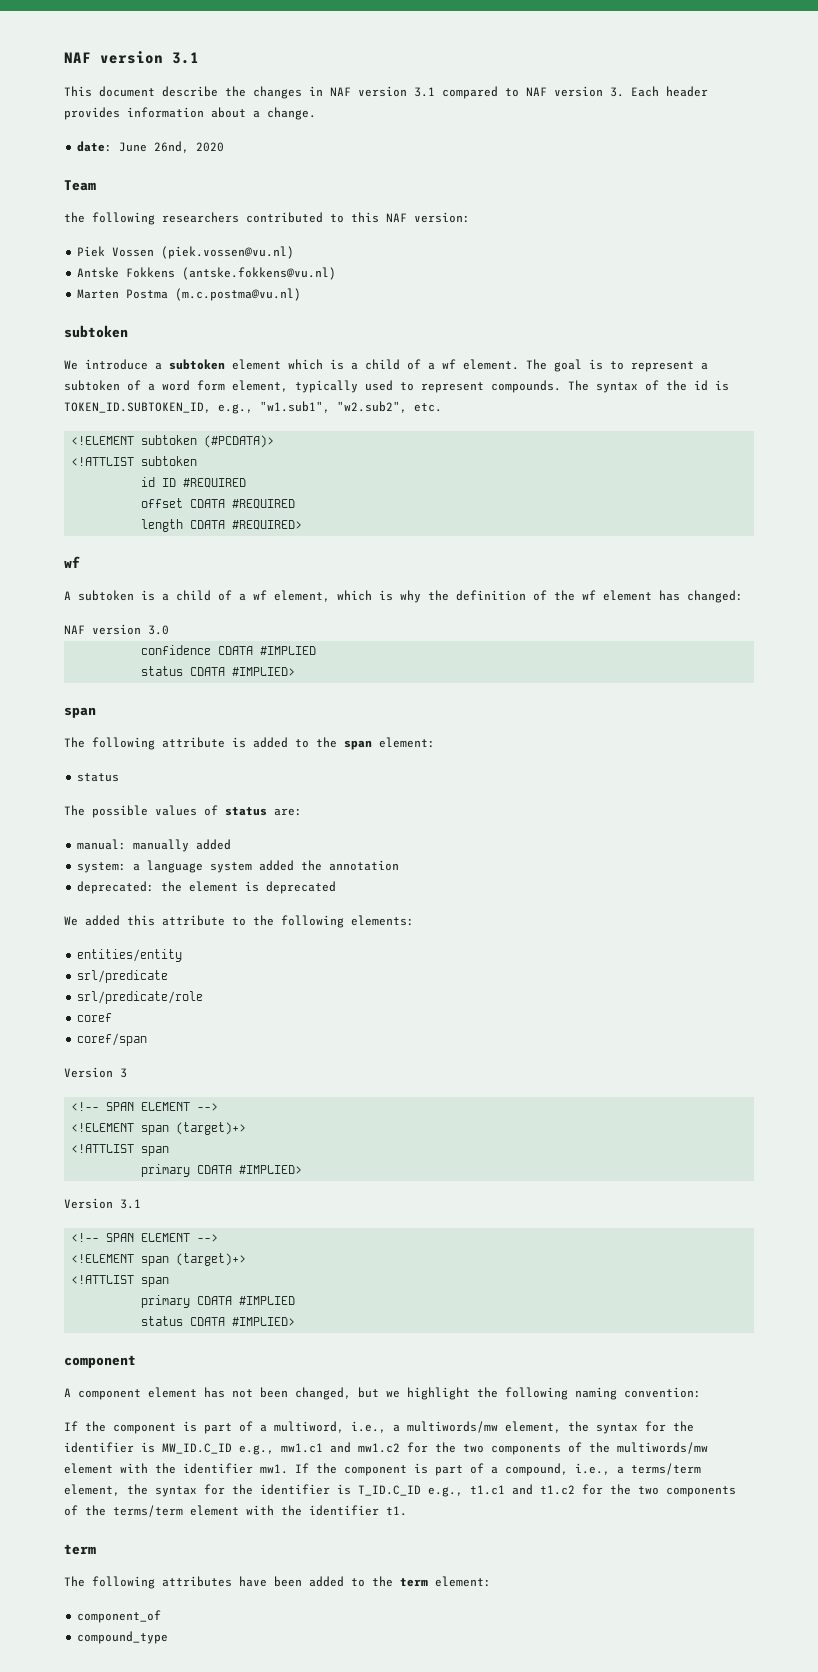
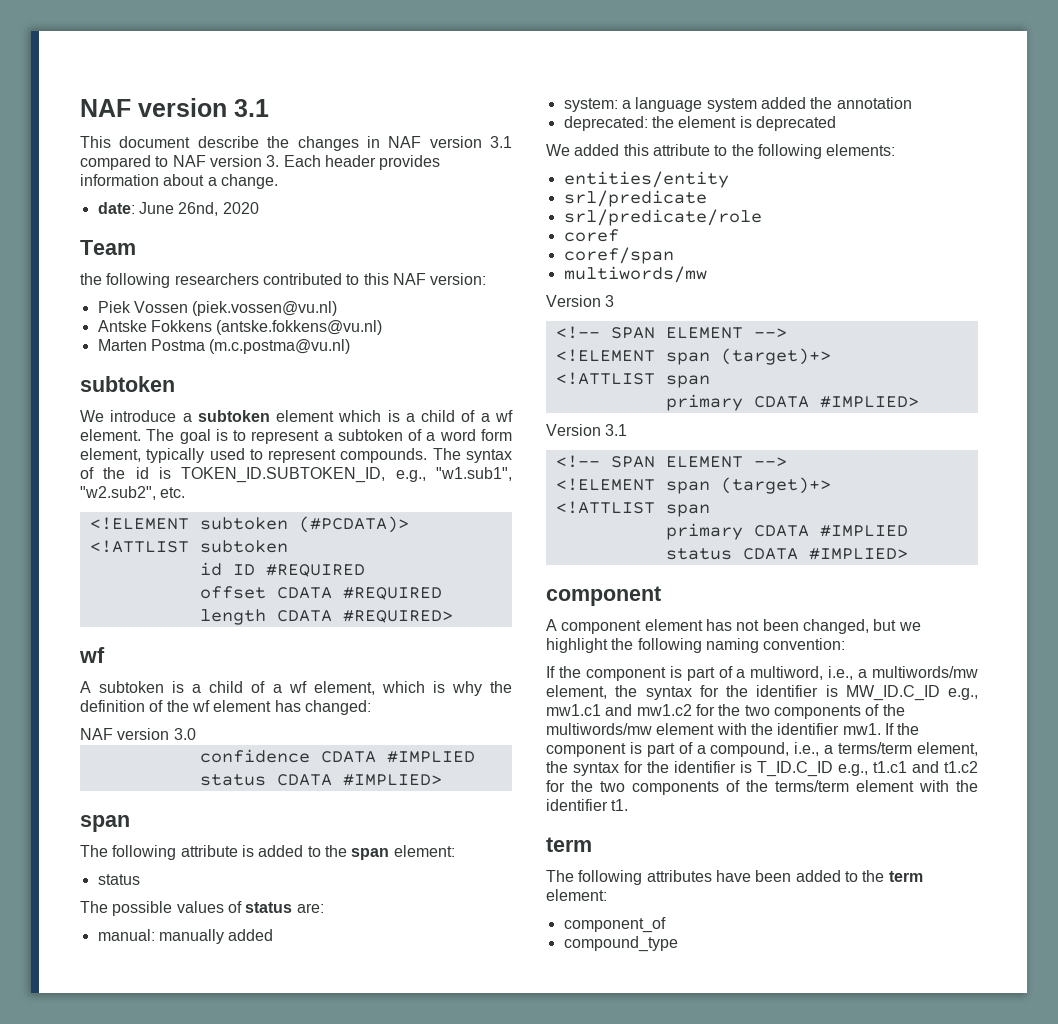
(148, 1039) none -> [563,266,707,283] // multiwords/mw

